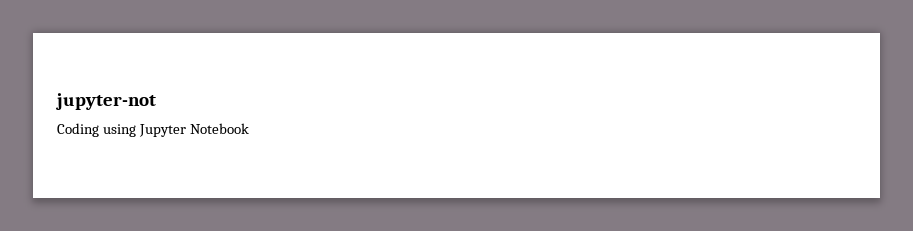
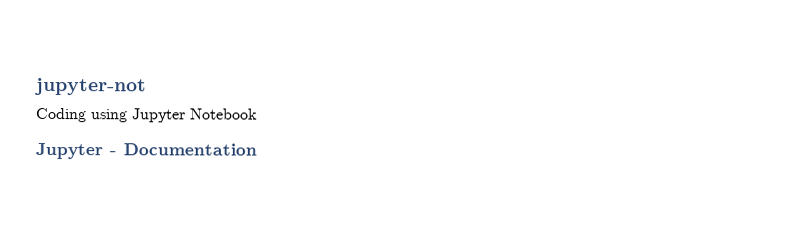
(249, 128) none -> [35,142,257,160] // Jupyter - Documentation

